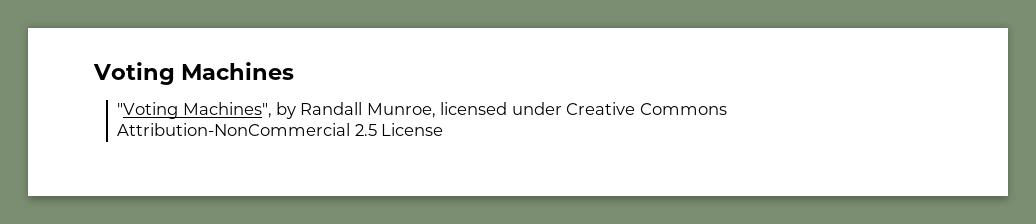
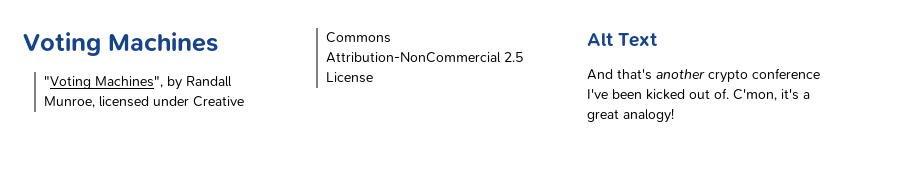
(443, 129) none -> [587,33,658,47] [587,68,820,83] [587,88,810,101] [587,108,674,123] // Alt Text // And that's another crypto conference I've been kicked out of. C'mon, it's a great analogy!

